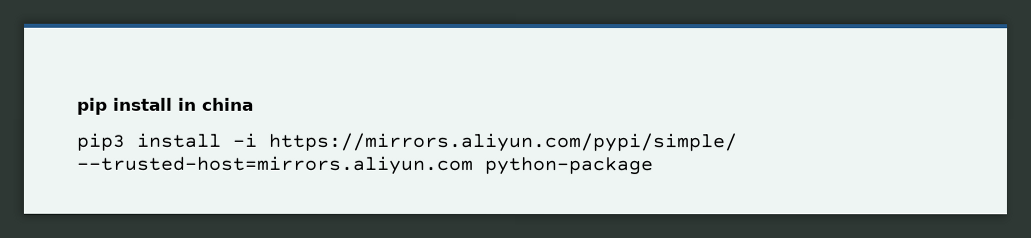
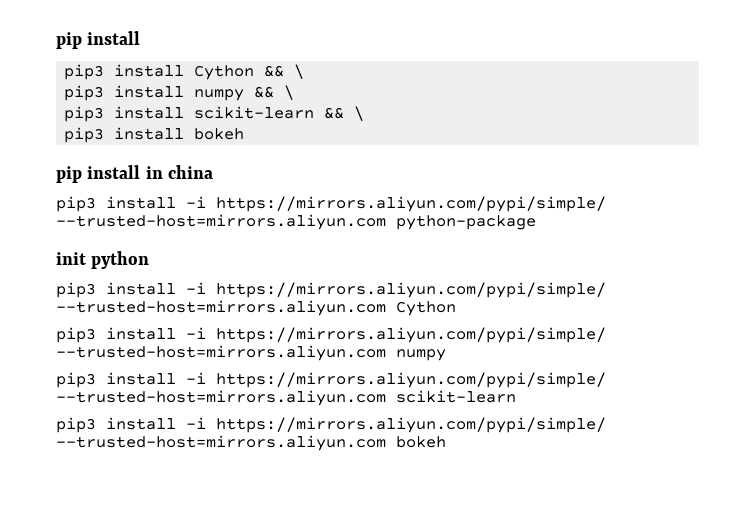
[77,97,173,115] pip install -> [56,31,141,49] [64,64,305,80] [64,85,295,101] [64,106,365,122] [64,127,245,143] [56,165,141,183] pip install // pip3 install Cython && \ // pip3 install numpy && \ // pip3 install scikit-learn && \ // pip3 install bokeh // pip install
(653, 166) none -> [56,251,150,269] [56,282,606,298] [56,300,456,316] [56,327,606,343] [56,345,446,361] [56,372,606,388] [56,390,516,406] [56,417,606,433] [56,435,446,451] // init python // pip3 install -i https://mirrors.aliyun.com/pypi/simple/ --trusted-host=mirrors.aliyun.com Cython // pip3 install -i https://mirrors.aliyun.com/pypi/simple/ --trusted-host=mirrors.aliyun.com numpy // pip3 install -i https://mirrors.aliyun.com/pypi/simple/ --trusted-host=mirrors.aliyun.com scikit-learn // pip3 install -i https://mirrors.aliyun.com/pypi/simple/ --trusted-host=mirrors.aliyun.com bokeh

